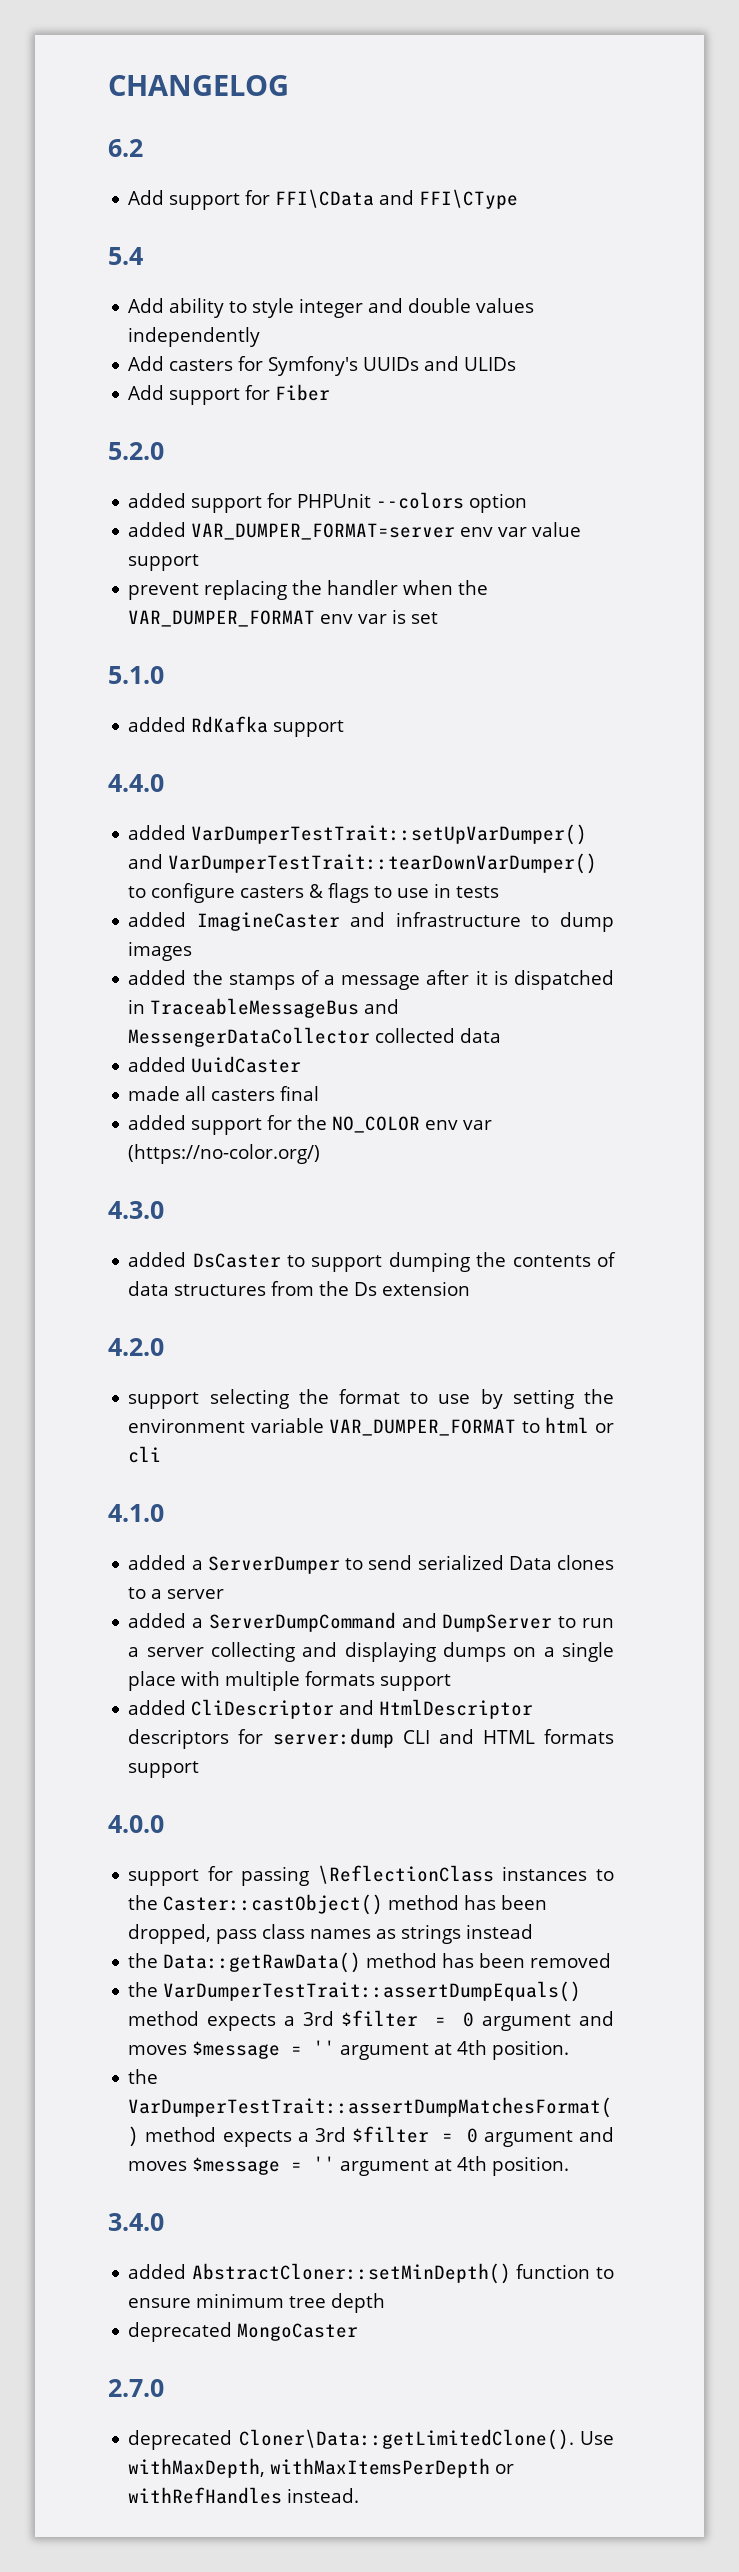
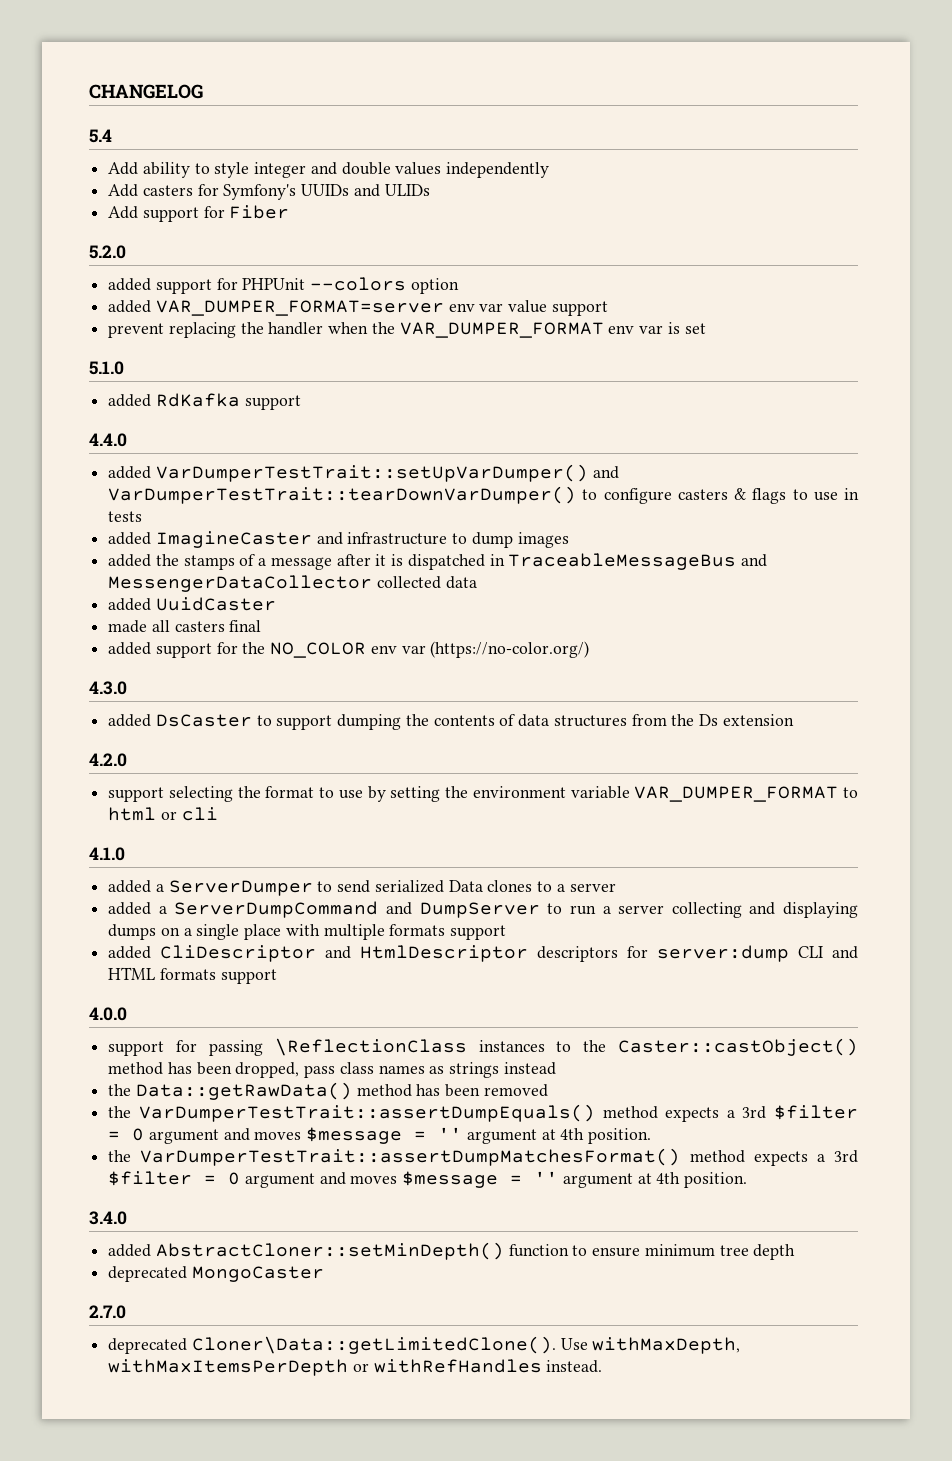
[108,139,143,157] [128,189,519,210] // 6.2 // Add support for FFI\CData and FFI\CType -> (203, 91) none

